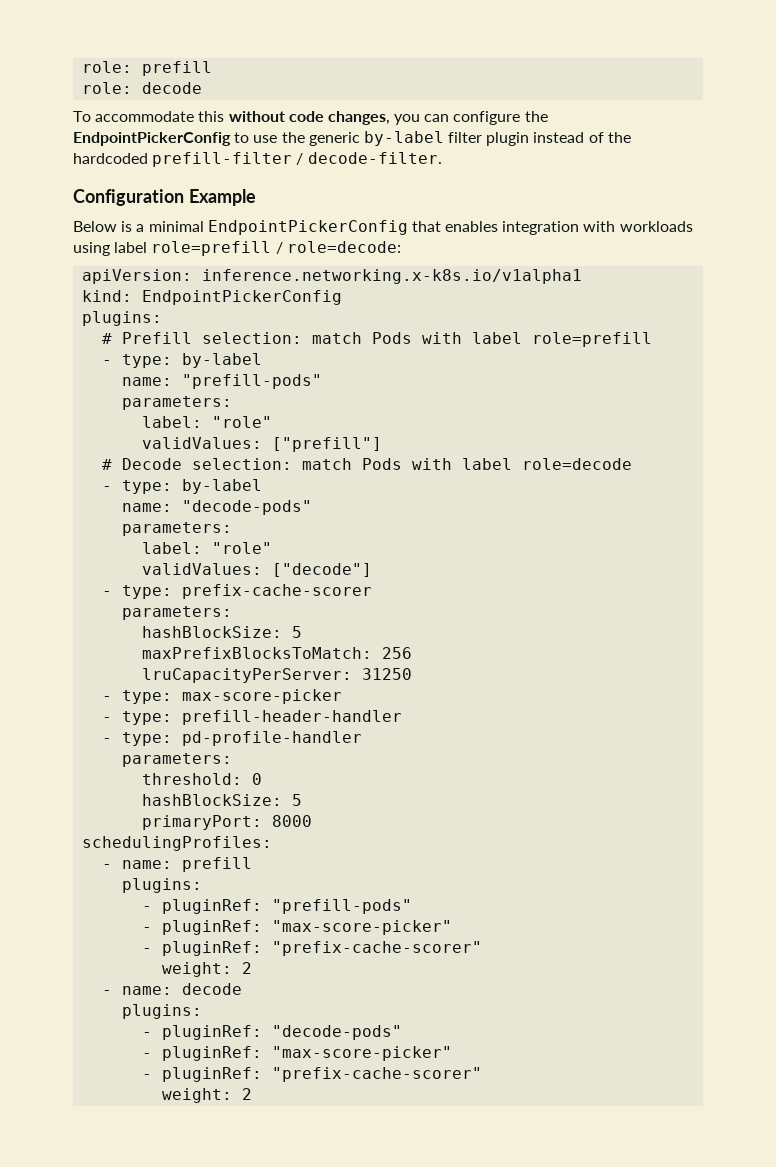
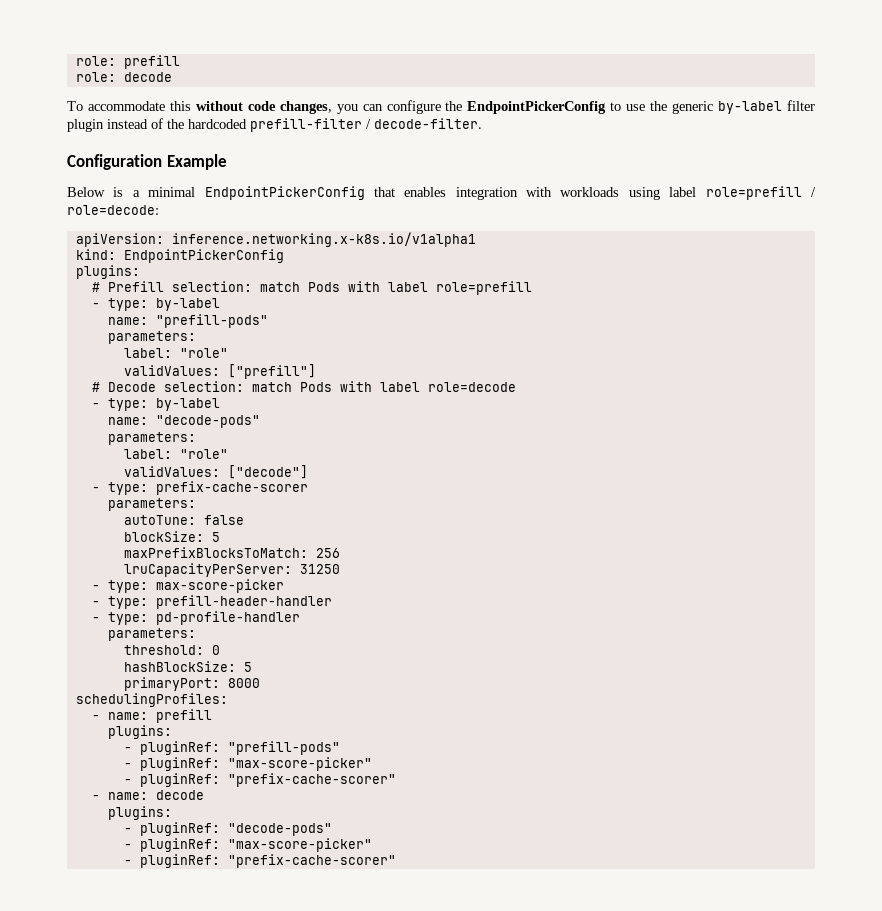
[142,626,283,638] hashBlockSize: -> [123,515,244,525] [123,531,204,542] autoTune: false // blockSize:
[162,962,253,977] // weight: 2 -> (396, 780) none
[162,1088,253,1103] // weight: 2 -> (396, 861) none

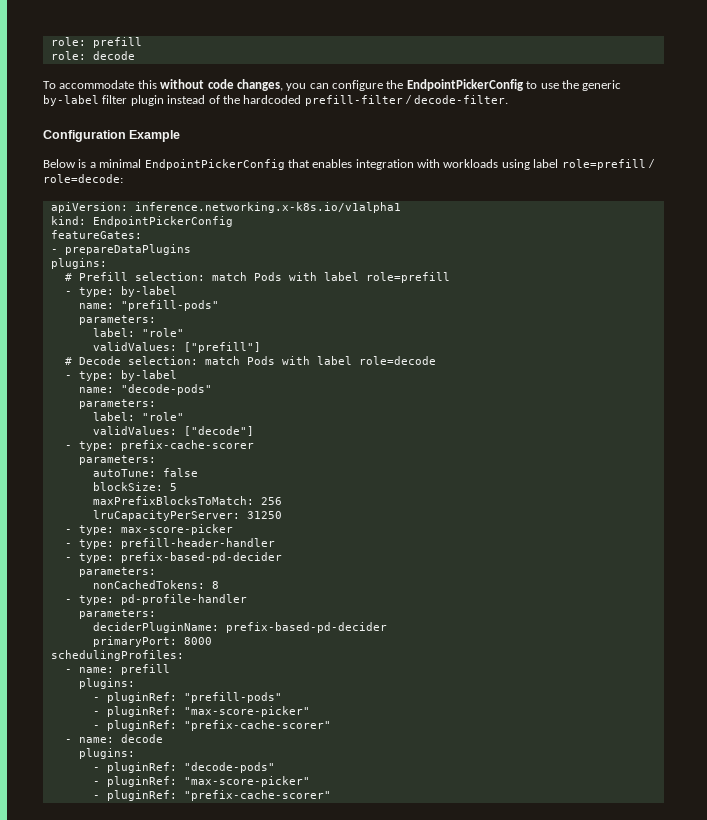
(284, 256) none -> [50,230,142,239] [50,244,191,255] // featureGates: // - prepareDataPlugins
(332, 602) none -> [64,552,282,563] [78,567,156,577] [92,580,219,589] // - type: prefix-based-pd-decider // parameters: // nonCachedTokens: 8
[123,645,220,655] [123,661,252,672] threshold: 0 // hashBlockSize: 5 -> [92,622,387,633] deciderPluginName: prefix-based-pd-decider

